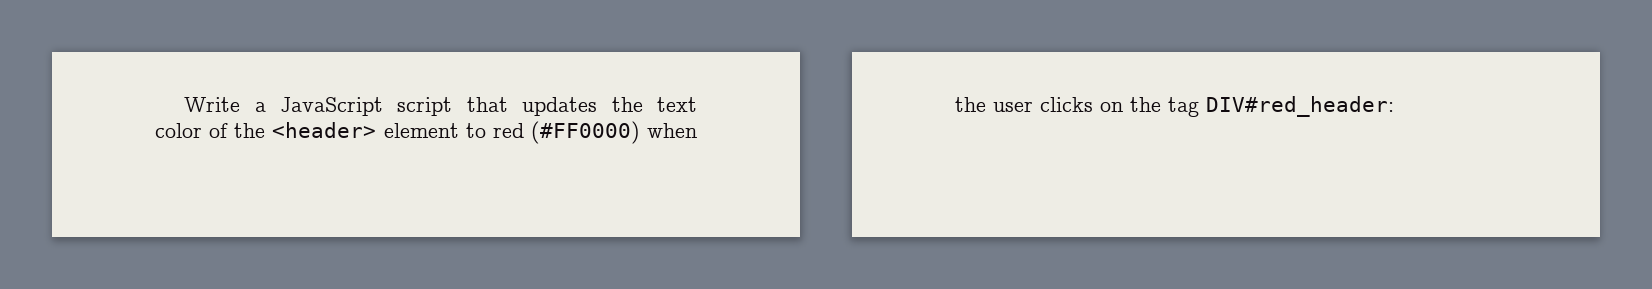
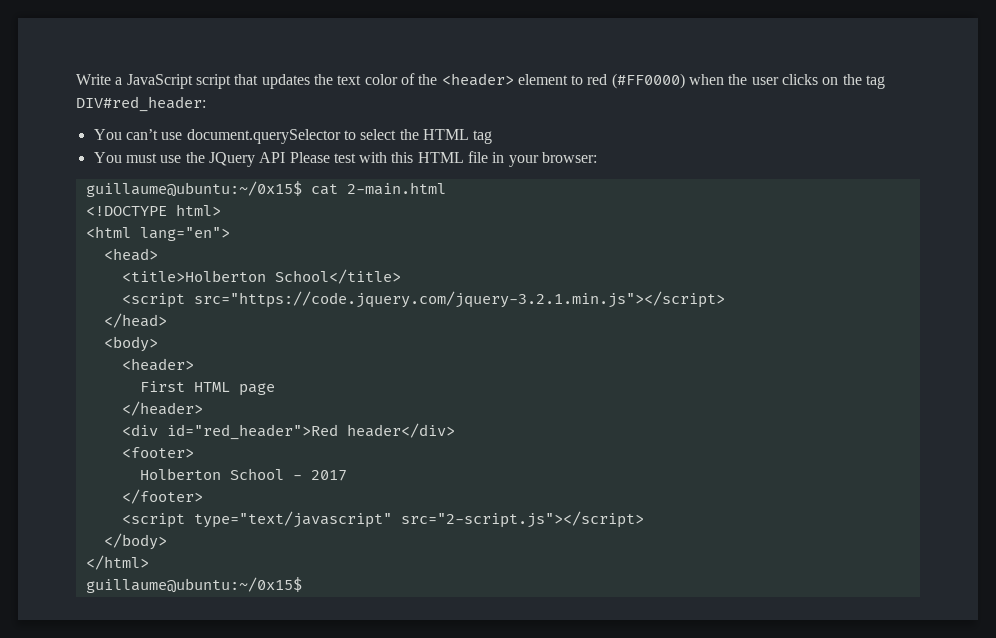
(1394, 106) none -> [93,129,493,144] [93,151,598,167] [85,181,446,197] [85,204,221,216] [85,226,230,241] [103,248,158,261] [121,269,401,284] [121,291,725,308] [103,313,167,328] [103,336,158,352] [121,358,194,371] [139,381,275,396] [121,401,203,416] [121,423,455,440] [121,447,194,458] [139,468,347,481] [121,489,203,504] [121,511,644,528] [103,533,167,550] [85,555,149,570] [85,577,302,593] // You can’t use document.querySelector to select the HTML tag // You must use the JQuery API Please test with this HTML file in your browser: // guillaume@ubuntu:~/0x15$ cat 2-main.html // <!DOCTYPE html> // <html lang="en"> // <head> // <title>Holberton School</title> // <script src="https://code.jquery.com/jquery-3.2.1.min.js"></script> // </head> // <body> // <header> // First HTML page // </header> // <div id="red_header">Red header</div> // <footer> // Holberton School - 2017 // </footer> // <script type="text/javascript" src="2-script.js"></script> // </body> // </html> // guillaume@ubuntu:~/0x15$

